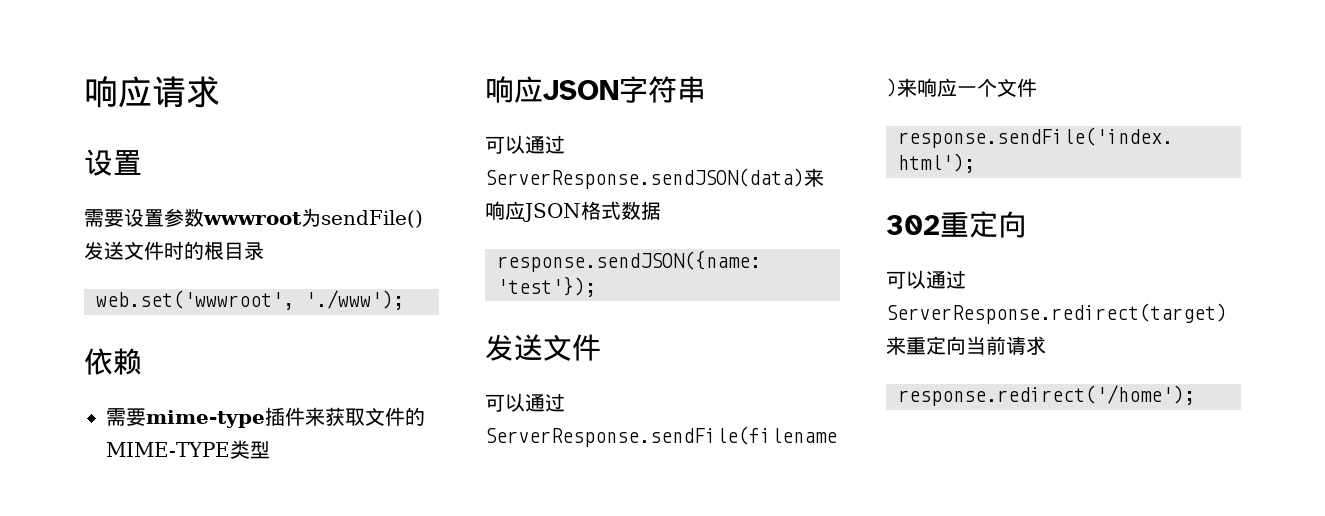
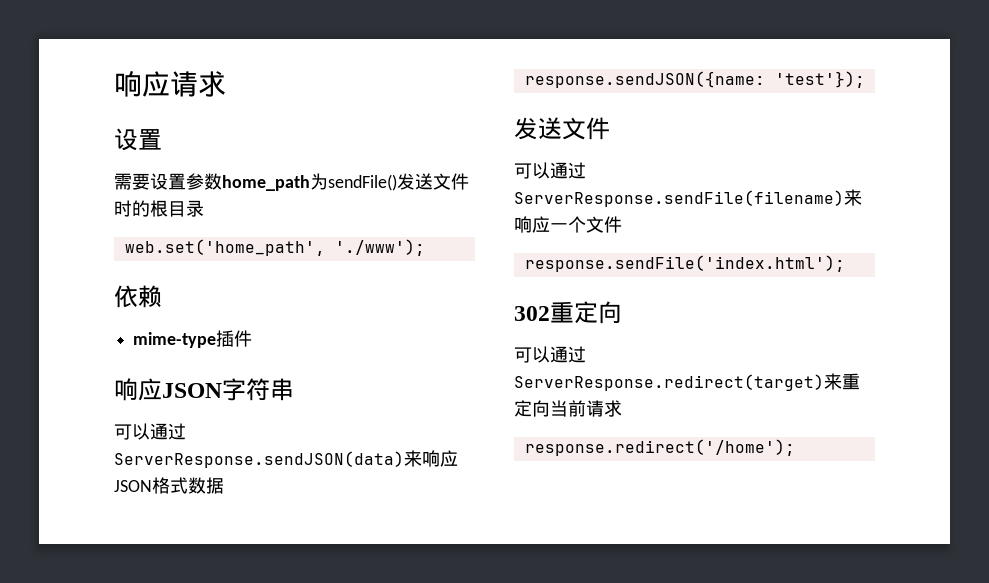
[203,212,302,225] wwwroot -> [222,175,310,191] home_path
[96,290,294,310] web.set('wwwroot', -> [124,239,325,256] web.set('home_path',
[106,408,146,426] 需要 -> (162, 296) none
[305,407,425,426] [106,440,270,459] 来获取文件的MIME-TYPE类型 -> (253, 338) none

